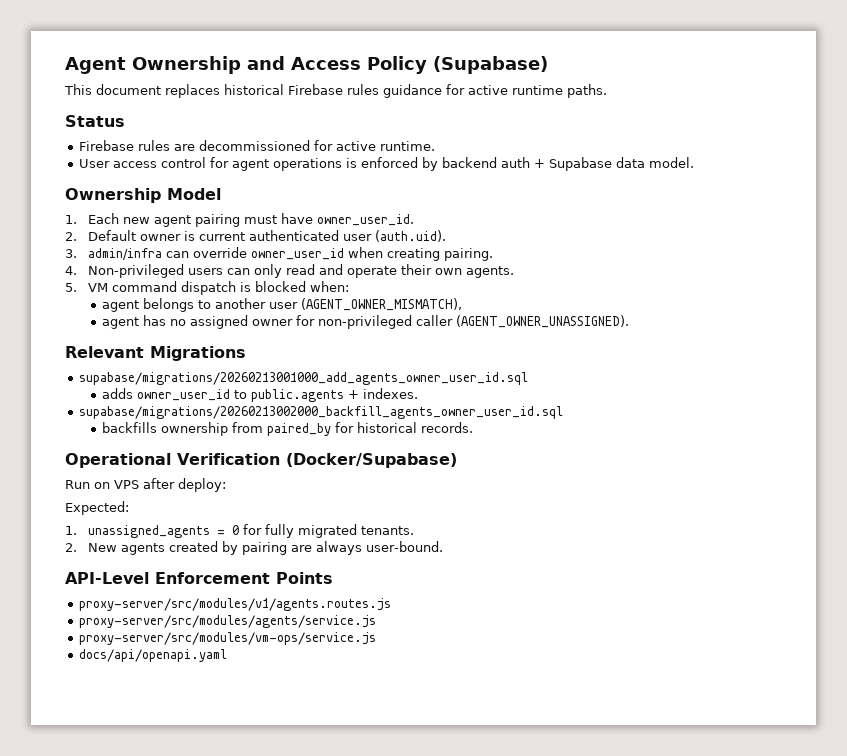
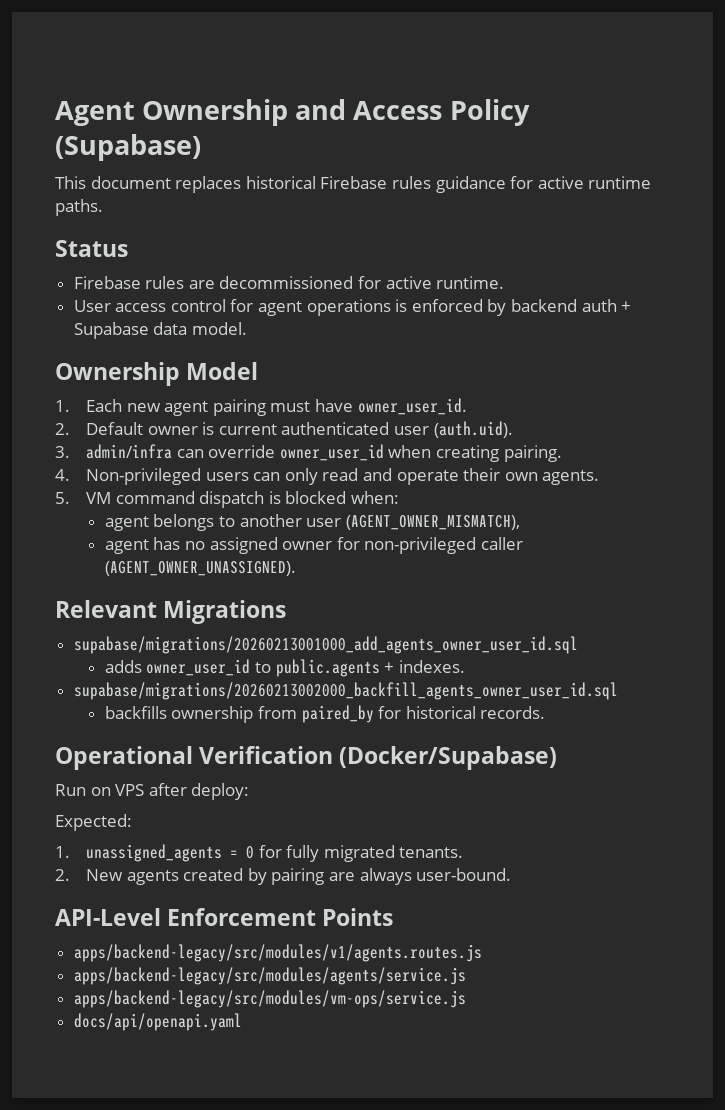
[78,598,391,611] [78,615,376,628] [78,632,376,645] proxy-server/src/modules/v1/agents.routes.js // proxy-server/src/modules/agents/service.js // proxy-server/src/modules/vm-ops/service.js -> [73,944,482,962] [73,967,466,985] [73,990,466,1008] apps/backend-legacy/src/modules/v1/agents.routes.js // apps/backend-legacy/src/modules/agents/service.js // apps/backend-legacy/src/modules/vm-ops/service.js

